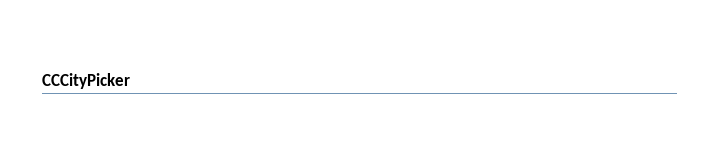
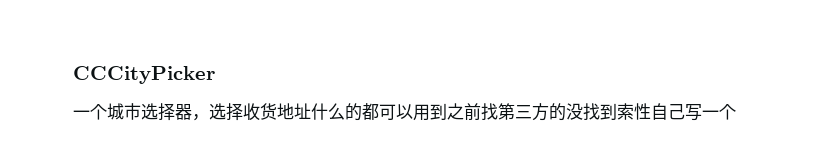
(130, 81) none -> [73,103,736,121] // 一个城市选择器，选择收货地址什么的都可以用到之前找第三方的没找到索性自己写一个

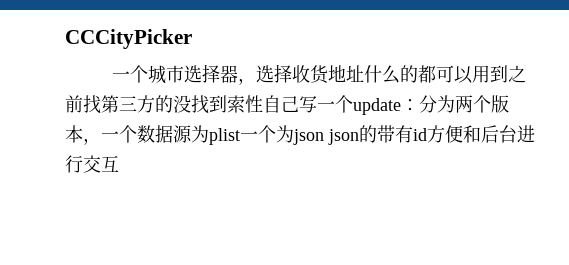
(736, 112) none -> [353,95,509,115] [65,125,535,145] [65,155,119,173] update：分为两个版本，一个数据源为plist一个为json json的带有id方便和后台进行交互

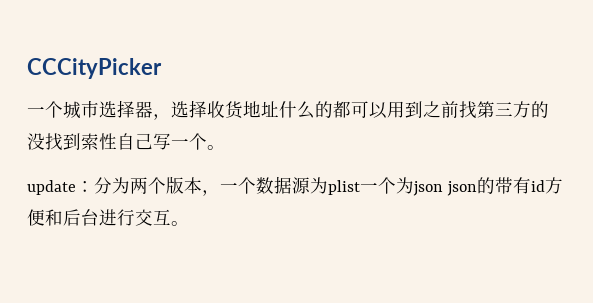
(353, 104) none -> [207,145,225,150] 。 //
(119, 163) none -> [171,221,189,226] 。

